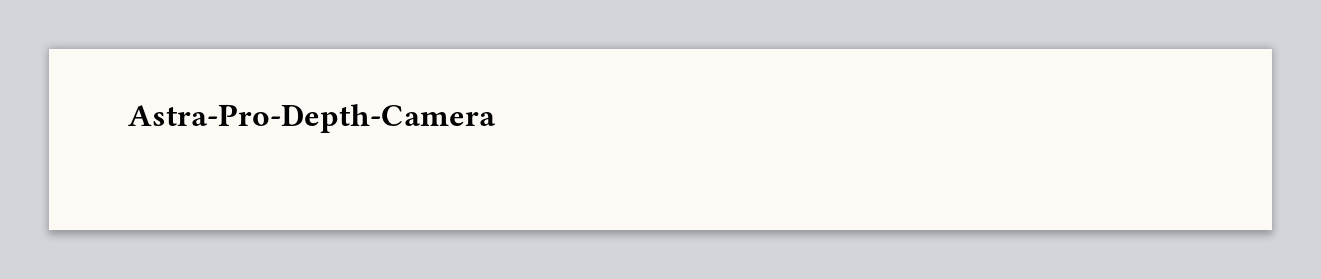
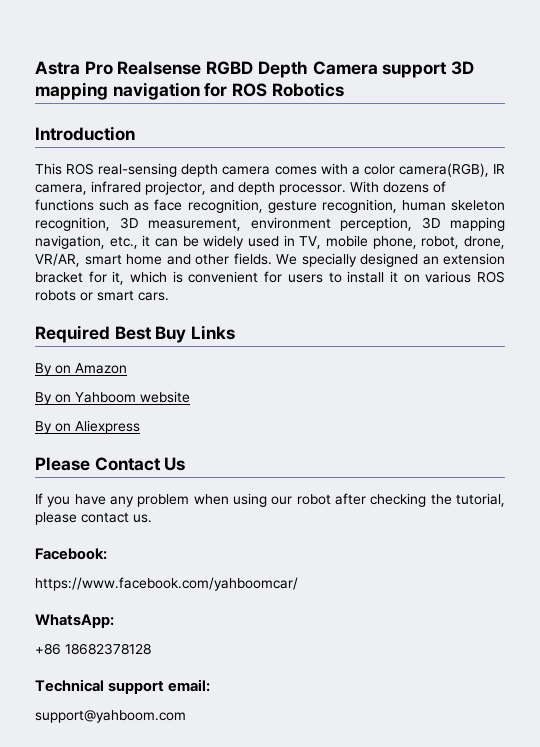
[128,104,496,133] Astra-Pro-Depth-Camera -> [35,61,475,78] [35,82,344,100] [35,126,135,141] [35,163,506,177] [35,181,446,195] [35,199,505,213] [35,217,505,231] [35,235,506,249] [35,253,505,267] [35,271,505,285] [35,290,169,301] [35,325,236,343] [35,363,127,376] [35,391,190,405] [35,420,140,434] [35,457,186,471] [35,493,505,507] [35,512,152,525] [35,548,107,560] [35,577,298,591] [35,614,114,628] [35,643,151,655] [35,679,211,694] [35,710,186,723] Astra Pro Realsense RGBD Depth Camera support 3D mapping navigation for ROS Robotics // Introduction // This ROS real-sensing depth camera comes with a color camera(RGB), IR camera, infrared projector, and depth processor. With dozens of functions such as face recognition, gesture recognition, human skeleton recognition, 3D measurement, environment perception, 3D mapping navigation, etc., it can be widely used in TV, mobile phone, robot, drone, VR/AR, smart home and other fields. We specially designed an extension bracket for it, which is convenient for users to install it on various ROS robots or smart cars. // Required Best Buy Links // By on Amazon // By on Yahboom website // By on Aliexpress // Please Contact Us // If you have any problem when using our robot after checking the tutorial, please contact us. // Facebook: // https://www.facebook.com/yahboomcar/ // WhatsApp: // +86 18682378128 // Technical support email: // support@yahboom.com

